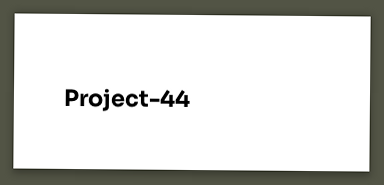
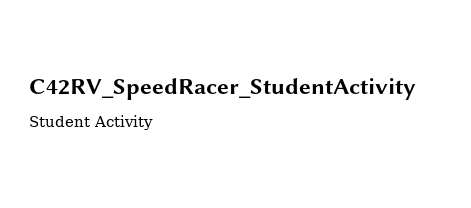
[63,87,191,112] Project-44 -> [29,78,416,100] [29,115,153,130] C42RV_SpeedRacer_StudentActivity // Student Activity

